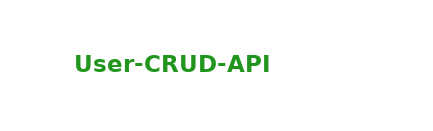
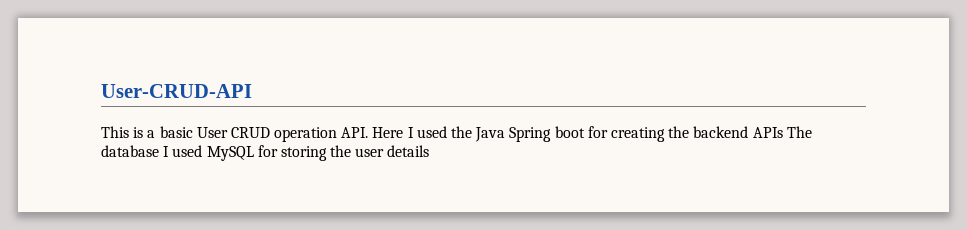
(271, 63) none -> [101,126,812,142] [101,145,430,161] // This is a basic User CRUD operation API. Here I used the Java Spring boot for creating the backend APIs The database I used MySQL for storing the user details

